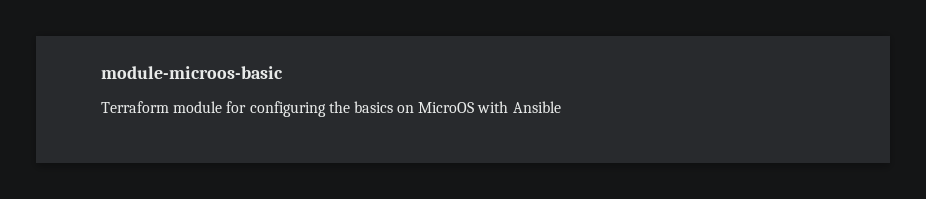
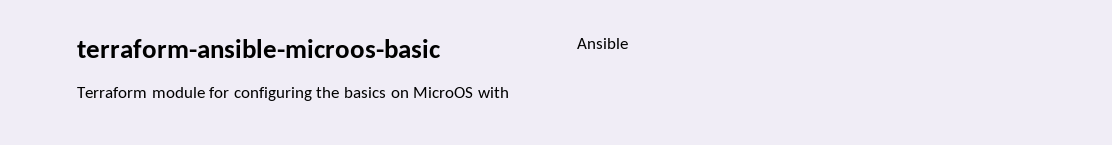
[101,66,283,79] module-microos-basic -> [77,39,441,58] terraform-ansible-microos-basic

